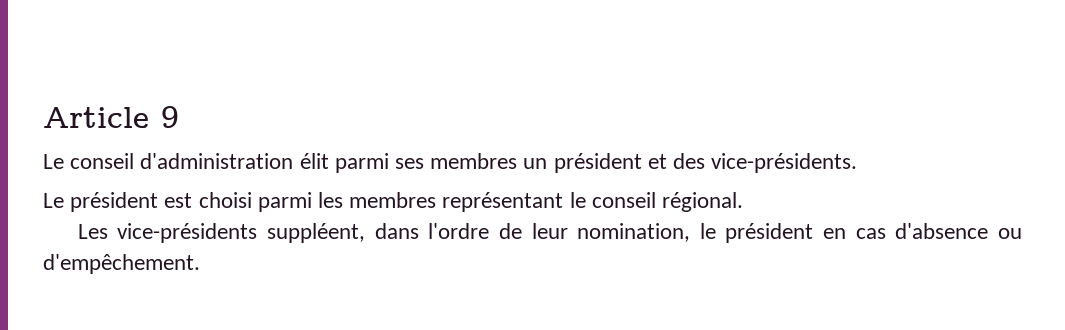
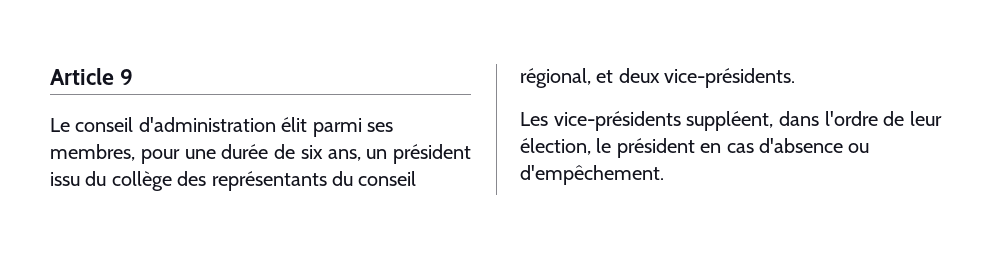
[430,153,858,173] [43,192,744,212] membres un président et des vice-présidents. // Le président est choisi parmi les membres représentant le conseil régional. -> [50,144,471,164] [50,171,417,191] [520,68,796,88] membres, pour une durée de six ans, un président issu du collège des représentants du conseil régional, et deux vice-présidents.
[577,223,691,242] nomination, -> [520,138,591,155] élection,

